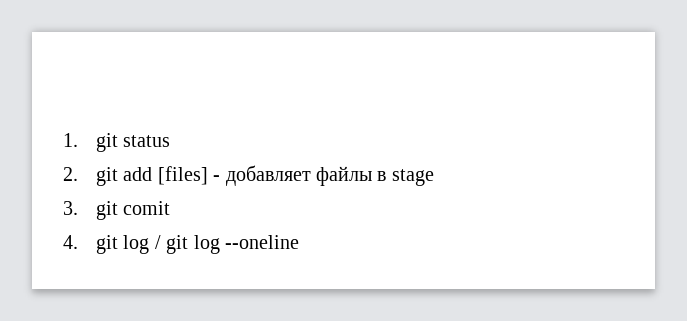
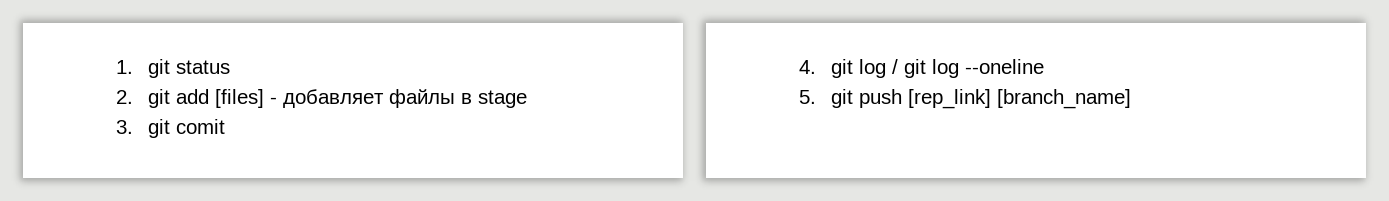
(299, 242) none -> [799,89,1132,109] // 5. git push [rep_link] [branch_name]

